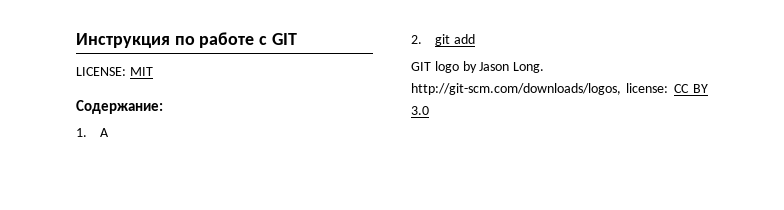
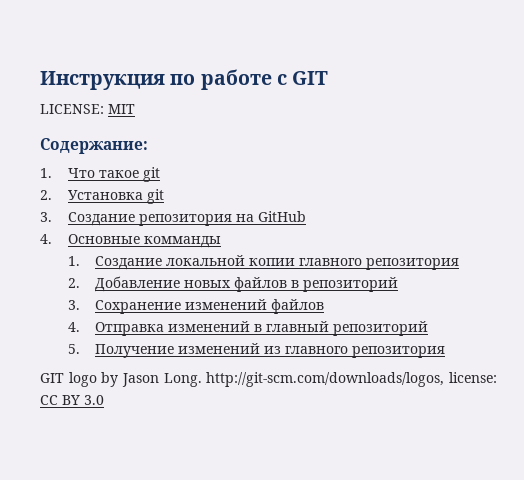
[100,128,110,137] [411,34,476,46] А // 2. git add -> [67,167,160,182] [40,189,164,204] [40,211,306,226] [40,234,221,248] [67,255,460,270] [67,276,399,292] [67,299,325,314] [67,321,429,336] [67,343,446,358] Что такое git // 2. Установка git // 3. Создание репозитория на GitHub // 4. Основные комманды // 1. Создание локальной копии главного репозитория // 2. Добавление новых файлов в репозиторий // 3. Сохранение изменений файлов // 4. Отправка изменений в главный репозиторий // 5. Получение изменений из главного репозитория

